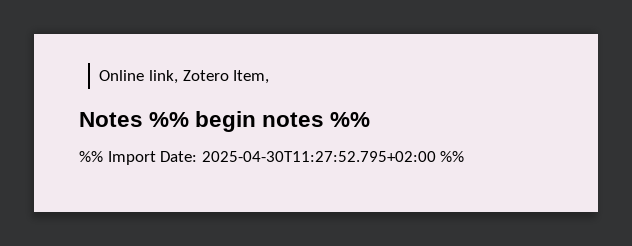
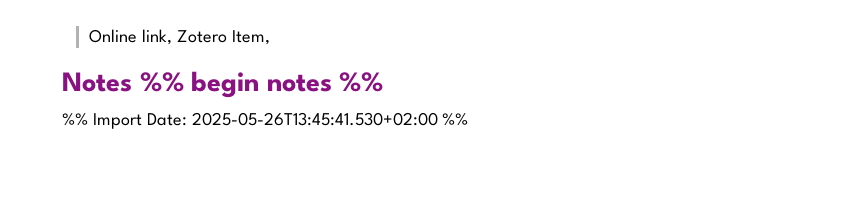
[201,151,436,162] 2025-04-30T11:27:52.795+02:00 -> [191,112,438,126] 2025-05-26T13:45:41.530+02:00

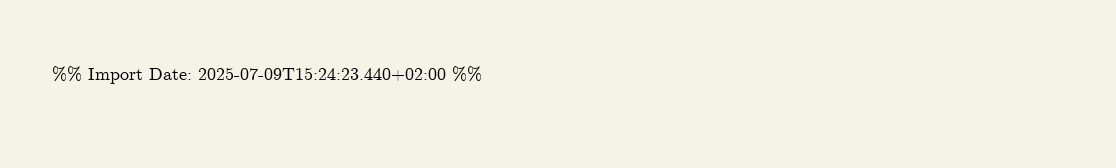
[88,29,270,45] [62,71,384,98] Online link, Zotero Item, // Notes %% begin notes %% // -> (52, 74) none
[191,112,438,126] 2025-05-26T13:45:41.530+02:00 -> [198,67,446,81] 2025-07-09T15:24:23.440+02:00

